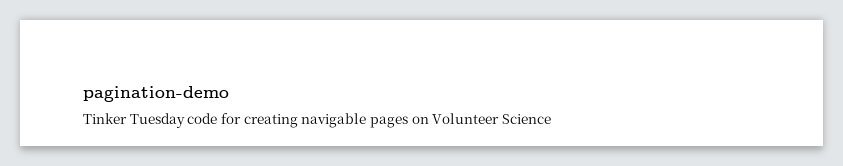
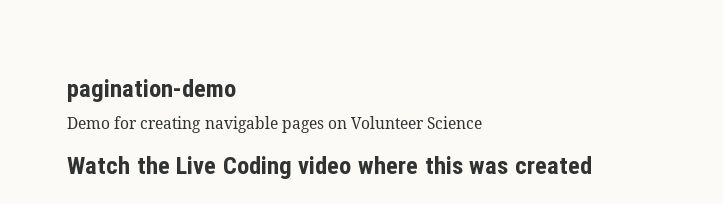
[83,113,218,128] Tinker Tuesday code -> [67,117,110,129] Demo
(551, 119) none -> [67,156,592,179] // Watch the Live Coding video where this was created

